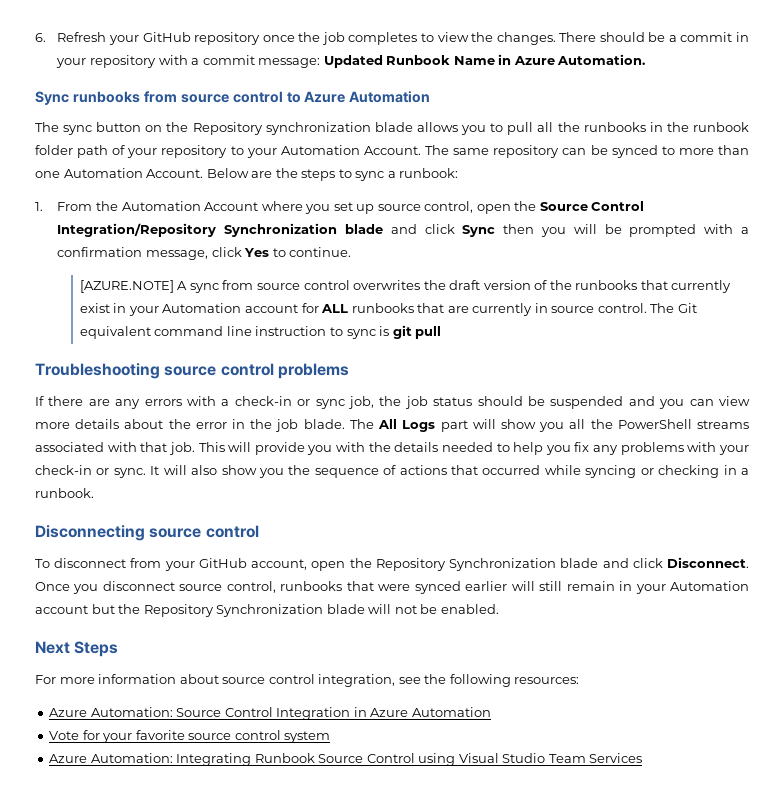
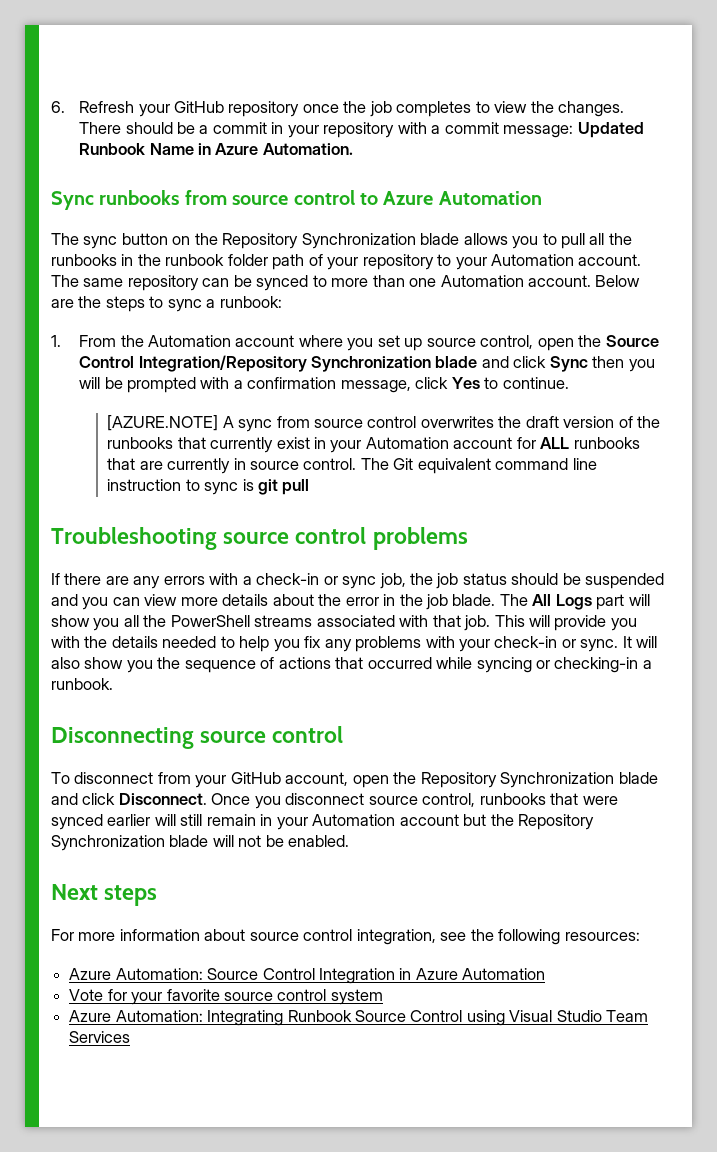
[265,122,371,135] synchronization -> [301,233,416,249] Synchronization
[363,146,421,155] Account. -> [578,254,642,266] account.
[146,169,204,178] Account. -> [528,275,592,287] account.
[204,202,259,211] Account -> [235,335,295,347] account
[658,465,737,478] checking in -> [554,657,639,673] checking-in
[74,641,119,657] Steps -> [104,885,158,906] steps

